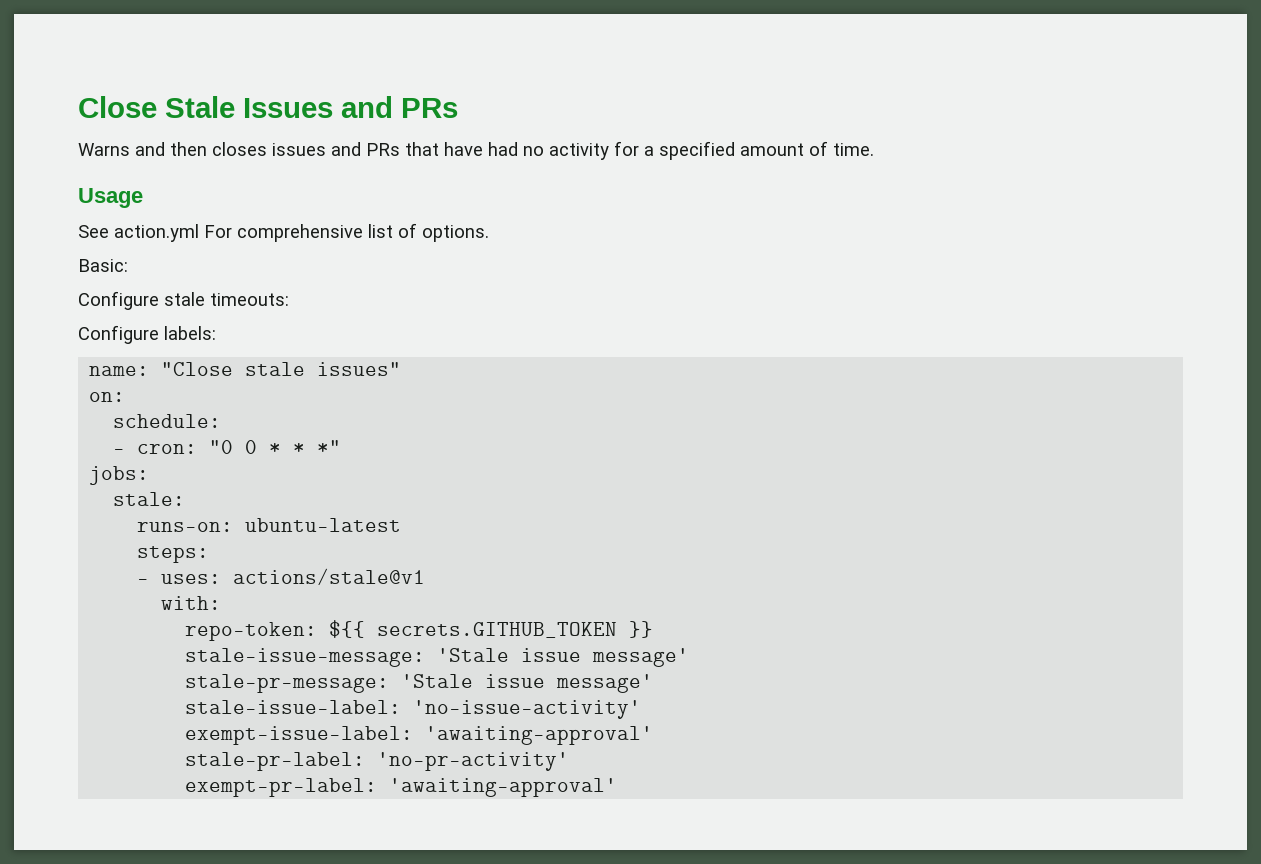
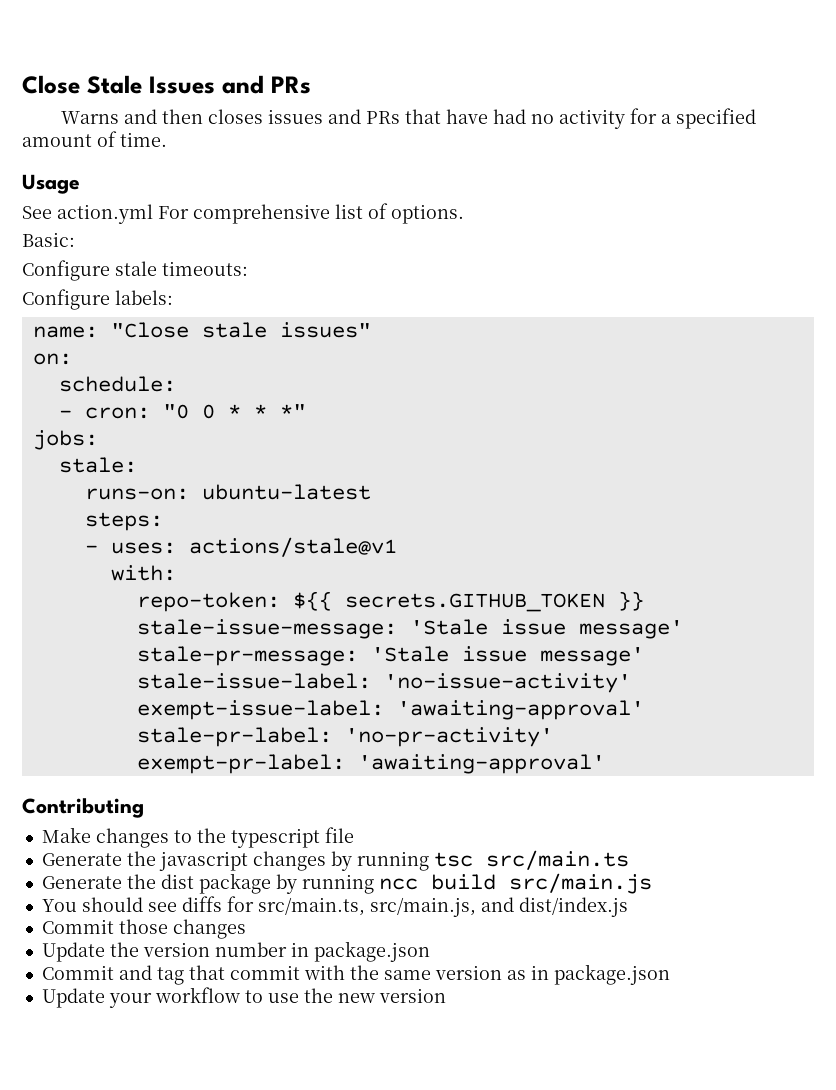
(618, 787) none -> [22,798,144,818] [41,827,354,848] [41,850,629,871] [41,873,652,894] [41,896,628,917] [41,919,246,939] [41,941,430,962] [41,964,670,985] [41,987,446,1008] // Contributing // Make changes to the typescript file // Generate the javascript changes by running tsc src/main.ts // Generate the dist package by running ncc build src/main.js // You should see diffs for src/main.ts, src/main.js, and dist/index.js // Commit those changes // Update the version number in package.json // Commit and tag that commit with the same version as in package.json // Update your workflow to use the new version

